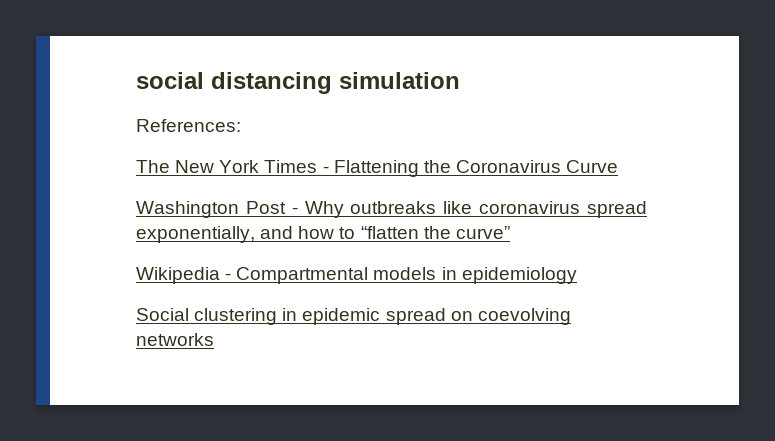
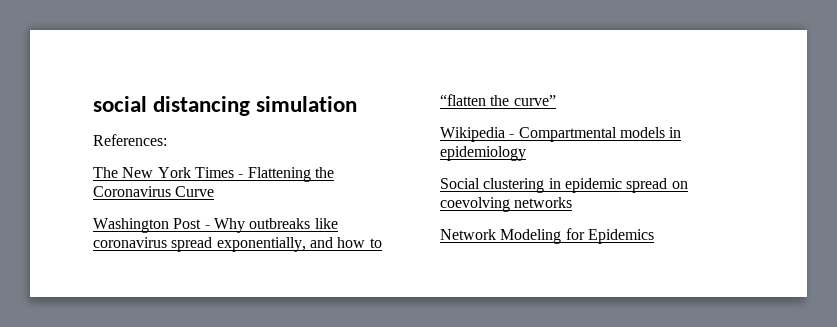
(214, 339) none -> [440,228,654,244] // Network Modeling for Epidemics

